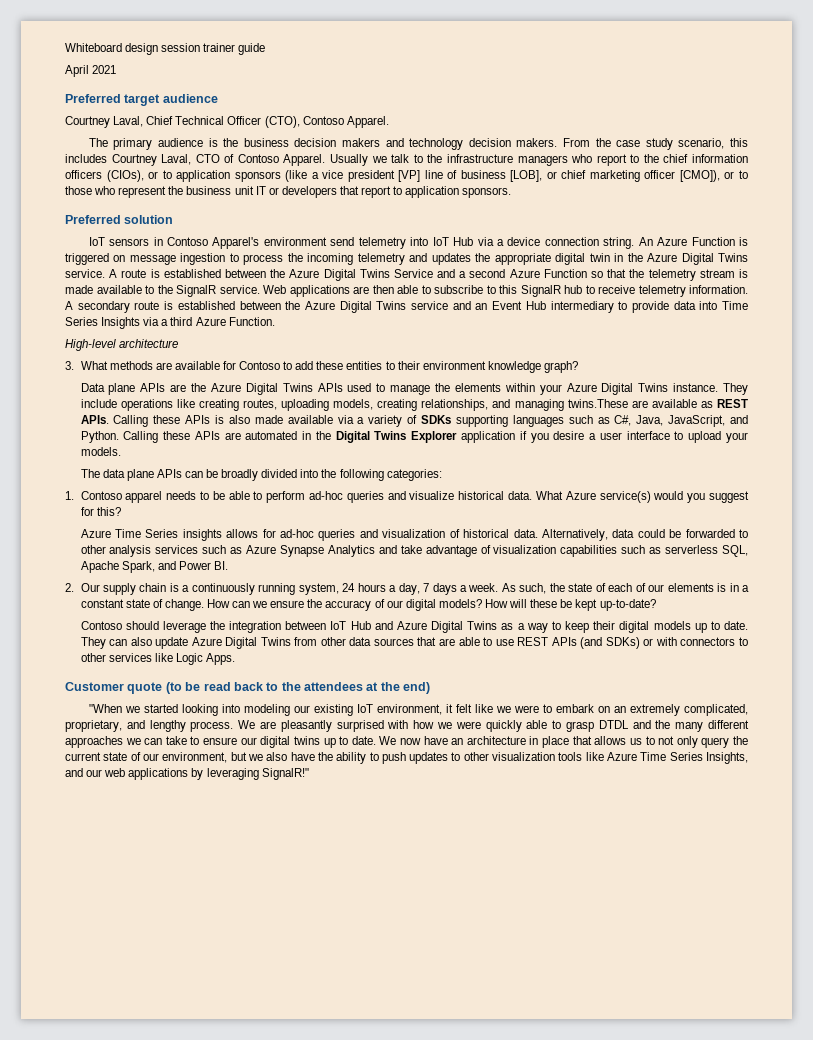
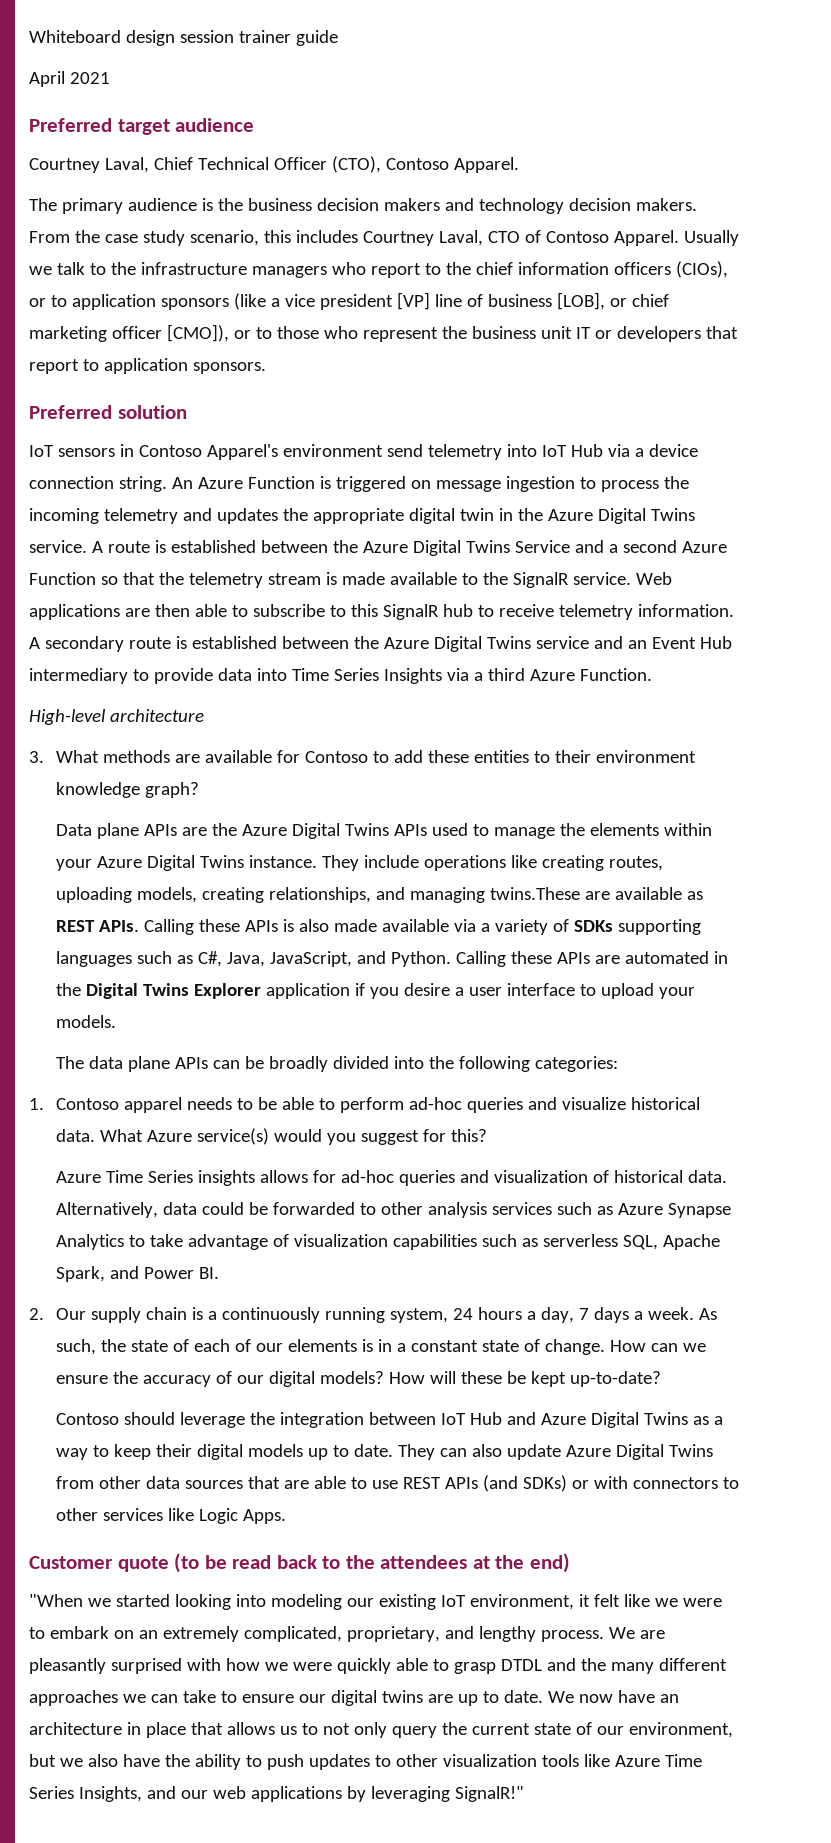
[378,545,397,554] and -> [128,1235,145,1247] to
(320, 740) none -> [427,1694,453,1703] are

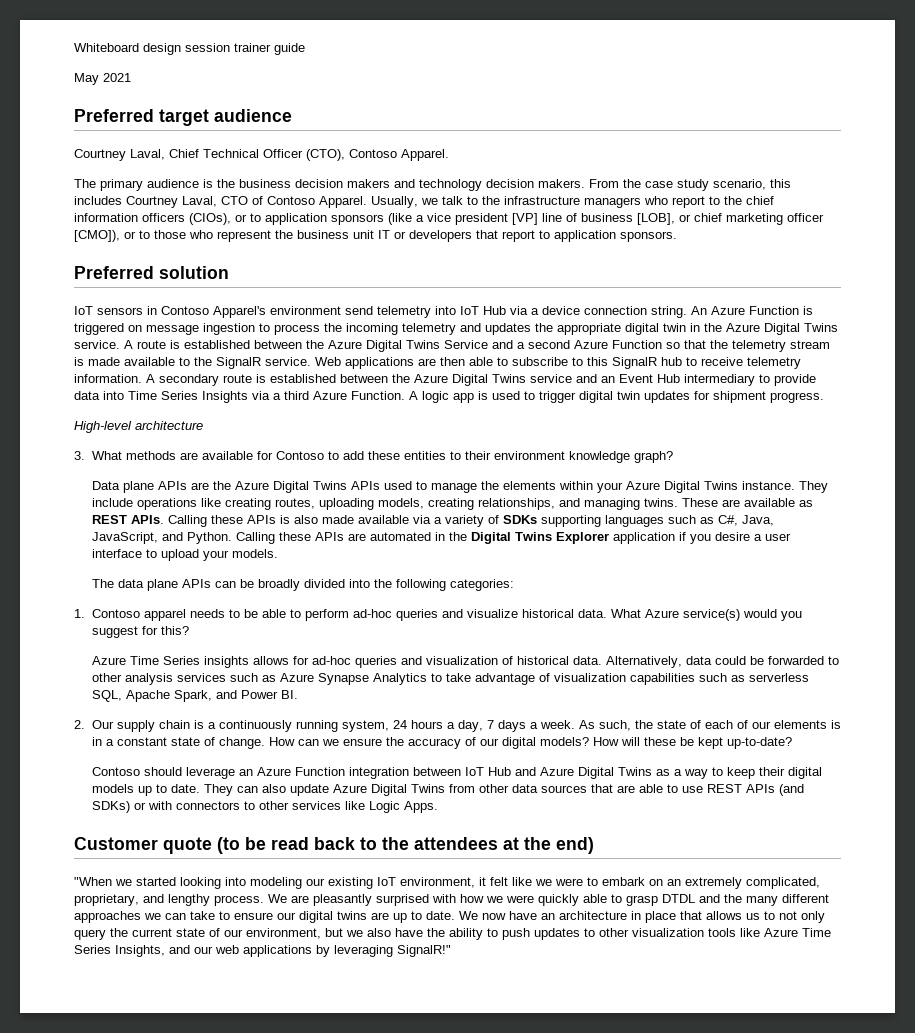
[29,71,65,87] April -> [74,73,99,85] May
[683,230,739,246] Usually -> [371,196,418,208] Usually,
(652, 674) none -> [409,391,824,403] A logic app is used to trigger digital twin updates for shipment progress.
[489,887,580,900] twins.These -> [643,498,718,507] twins. These
[249,1412,275,1425] the -> [238,767,345,776] an Azure Function

